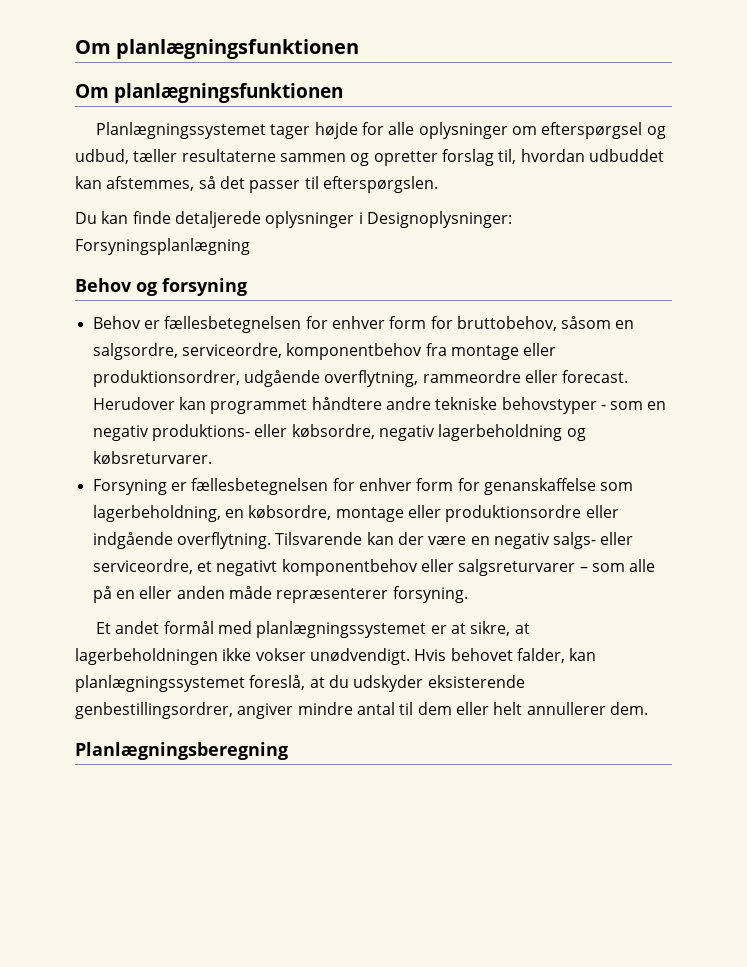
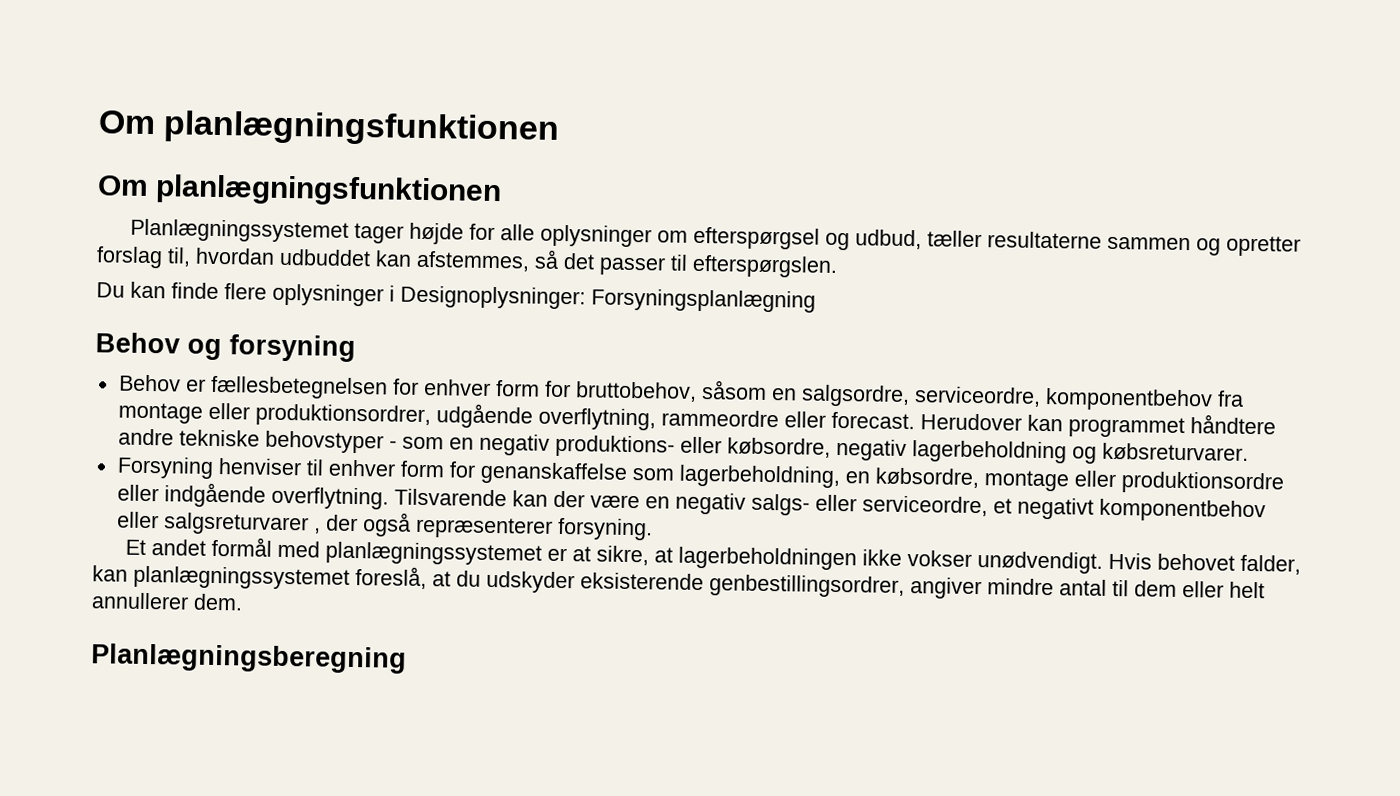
[174,211,261,228] detaljerede -> [224,283,267,300] flere
[170,478,355,495] er fællesbetegnelsen for -> [217,458,324,476] henviser til
[579,559,656,572] [92,586,272,603] – som alle på en eller anden måde -> [312,512,411,537] , der også

